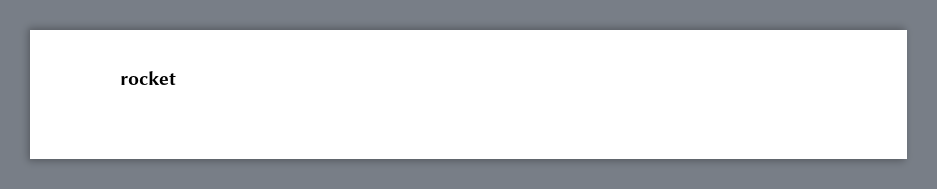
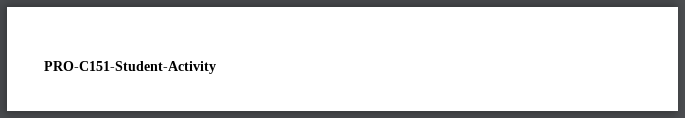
[120,71,176,85] rocket -> [44,61,216,74] PRO-C151-Student-Activity

